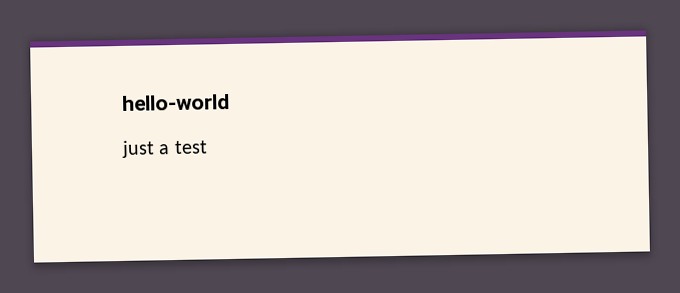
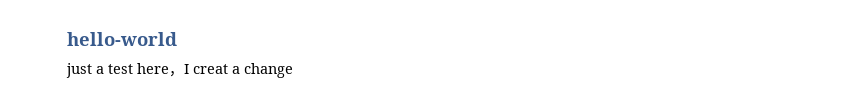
(208, 147) none -> [137,63,293,78] here，I creat a change

